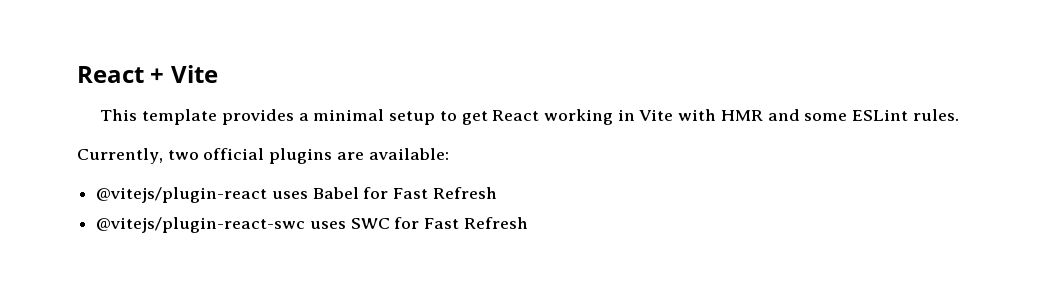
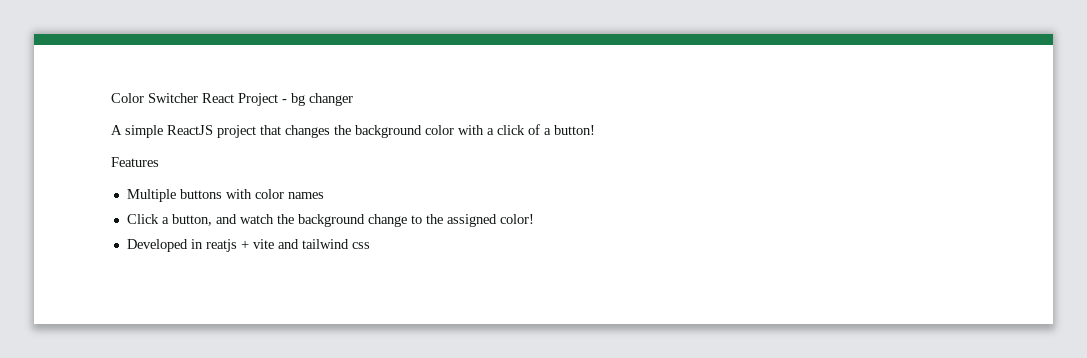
[77,65,218,83] [100,109,959,125] [77,148,449,164] [96,187,497,203] [96,217,528,233] React + Vite // This template provides a minimal setup to get React working in Vite with HMR and some ESLint rules. // Currently, two official plugins are available: // @vitejs/plugin-react uses Babel for Fast Refresh // @vitejs/plugin-react-swc uses SWC for Fast Refresh -> [111,93,353,106] [111,124,595,138] [111,157,159,167] [126,189,324,202] [126,214,534,227] [126,239,370,252] Color Switcher React Project - bg changer // A simple ReactJS project that changes the background color with a click of a button! // Features // Multiple buttons with color names // Click a button, and watch the background change to the assigned color! // Developed in reatjs + vite and tailwind css

